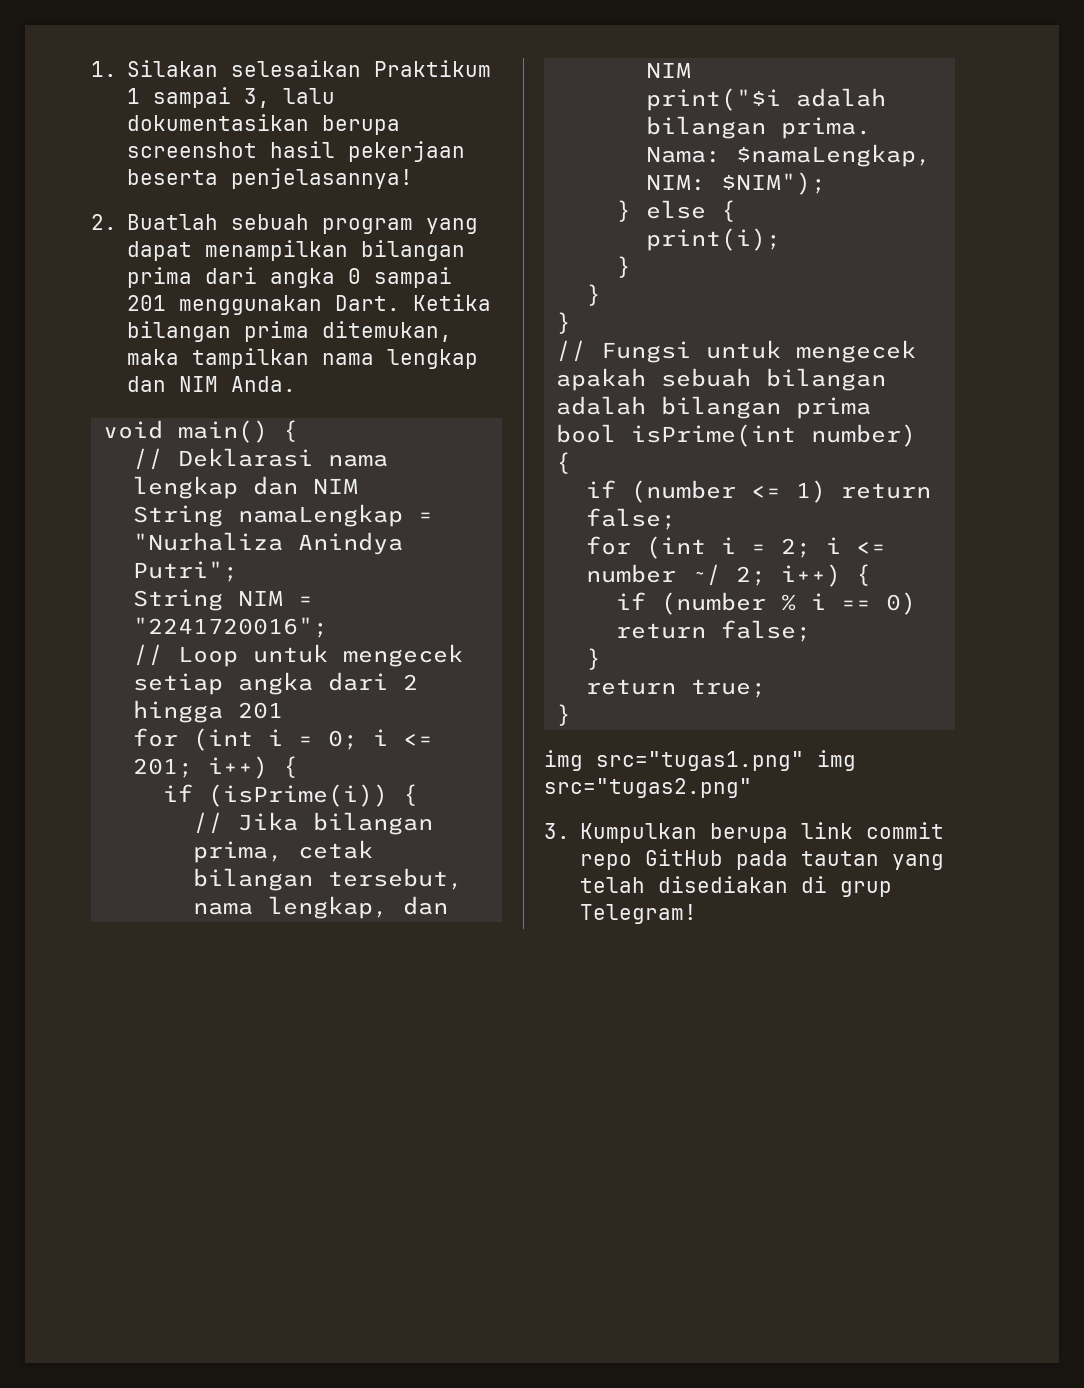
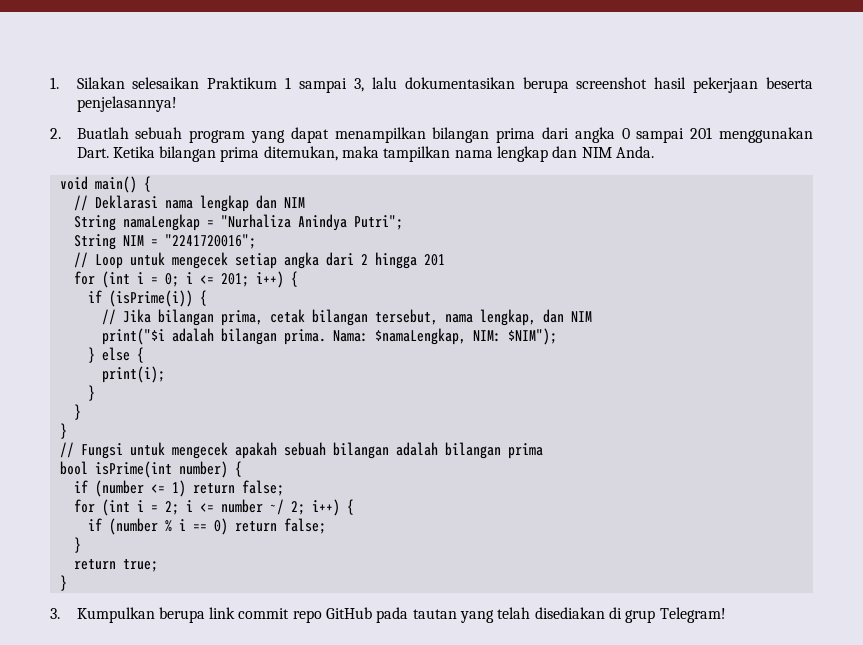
[544,750,856,771] [544,778,752,798] // img src="tugas1.png" img src="tugas2.png" -> (67, 583) none

